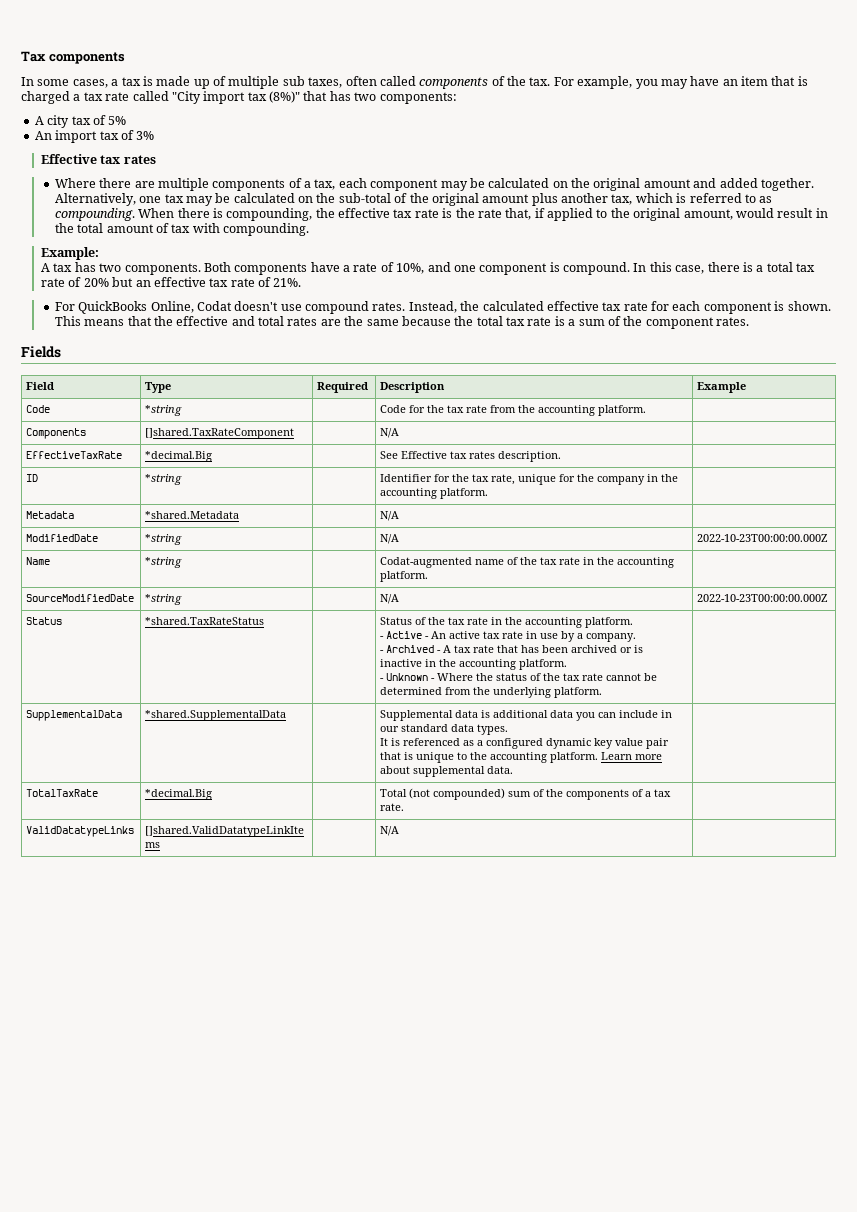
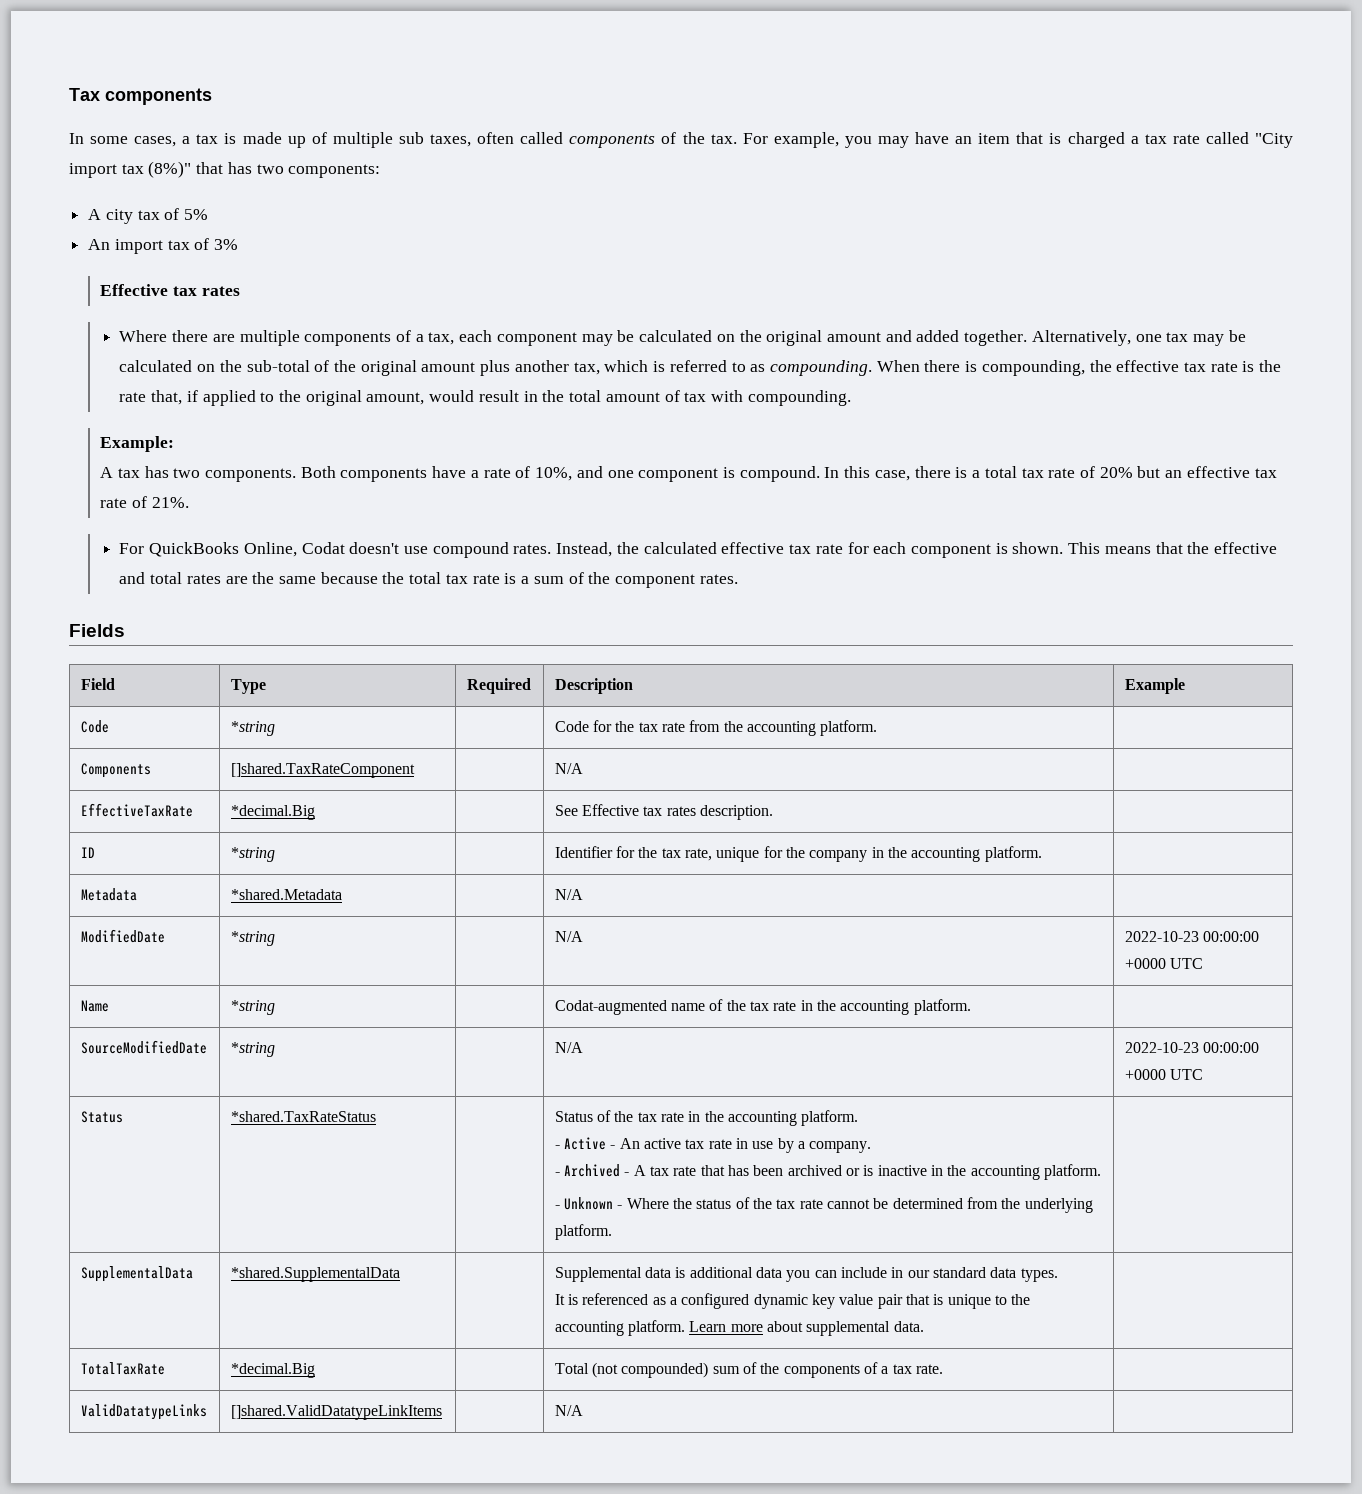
[697,534,829,542] 2022-10-23T00:00:00.000Z -> [1124,931,1260,942] [1124,958,1204,969] 2022-10-23 00:00:00 +0000 UTC
[697,594,829,602] 2022-10-23T00:00:00.000Z -> [1124,1042,1260,1053] [1124,1069,1204,1080] 2022-10-23 00:00:00 +0000 UTC

